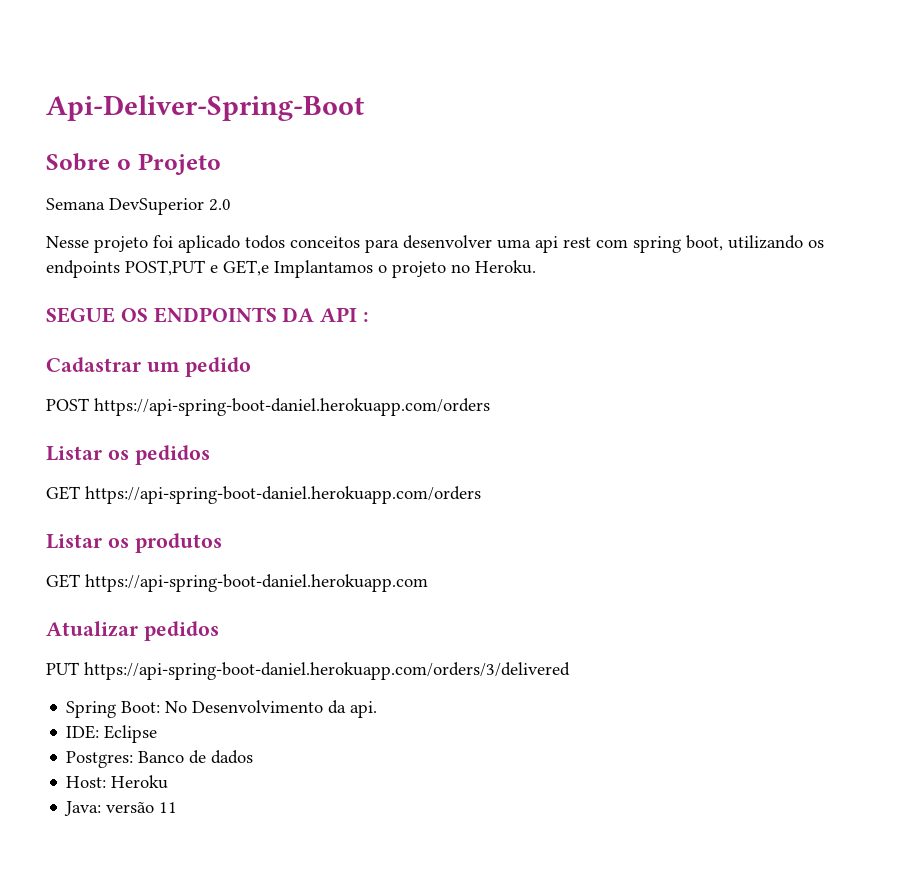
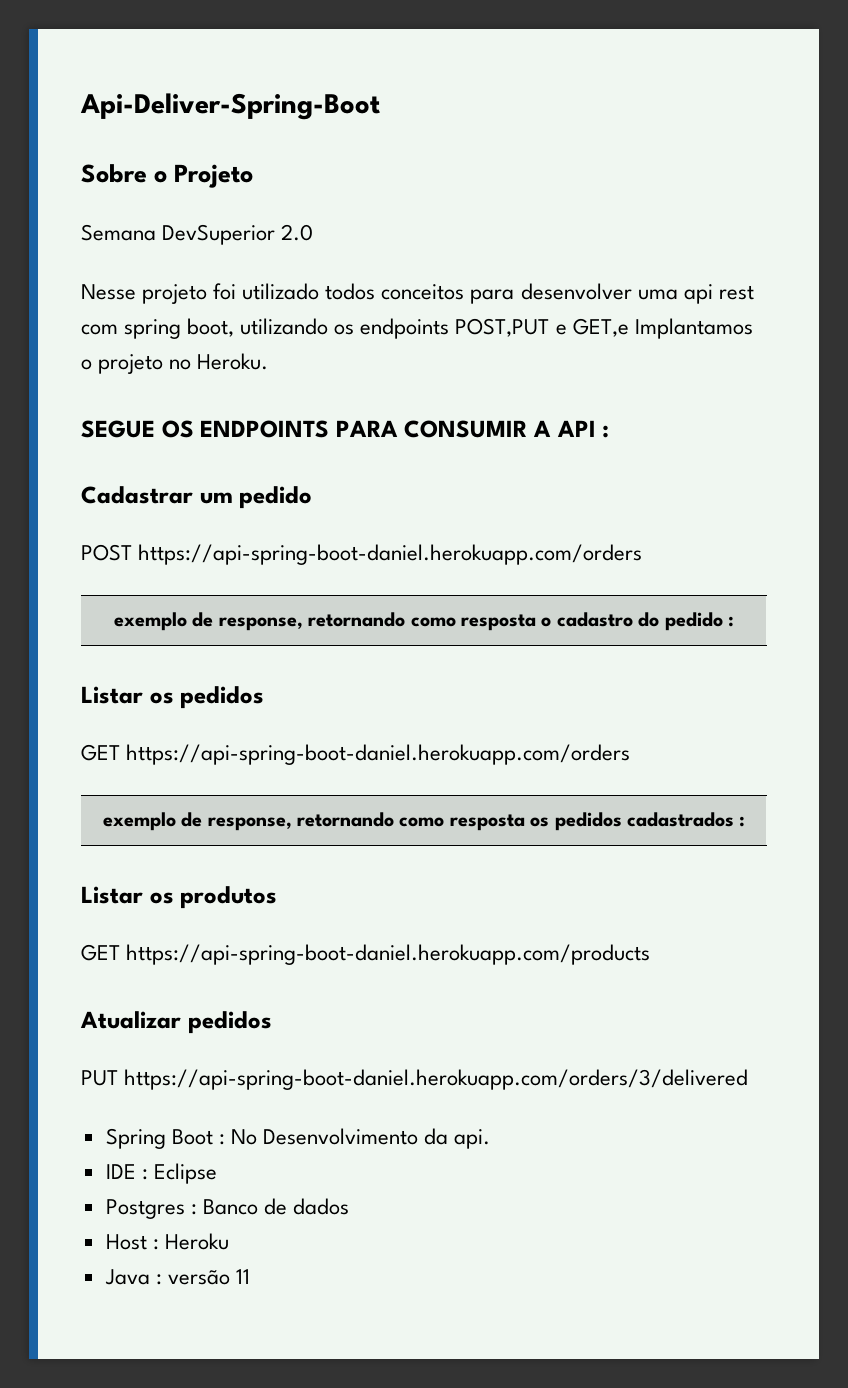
[178,235,240,253] aplicado -> [242,283,320,300] utilizado
[282,307,315,322] DA -> [335,420,552,438] PARA CONSUMIR A
(490, 407) none -> [114,612,734,631] // exemplo de response, retornando como resposta o cadastro do pedido :
(481, 495) none -> [102,812,746,831] // exemplo de response, retornando como resposta os pedidos cadastrados :
[85,574,428,592] https://api-spring-boot-daniel.herokuapp.com -> [126,944,651,965] https://api-spring-boot-daniel.herokuapp.com/products
[121,701,161,713] Boot: -> [171,1129,225,1145] Boot :
[66,725,100,739] IDE: -> [105,1164,148,1180] IDE :
[66,751,134,768] Postgres: -> [105,1199,197,1219] Postgres :
[66,776,107,788] Host: -> [105,1234,159,1250] Host :
[64,801,102,816] Java: -> [104,1269,162,1285] Java :

